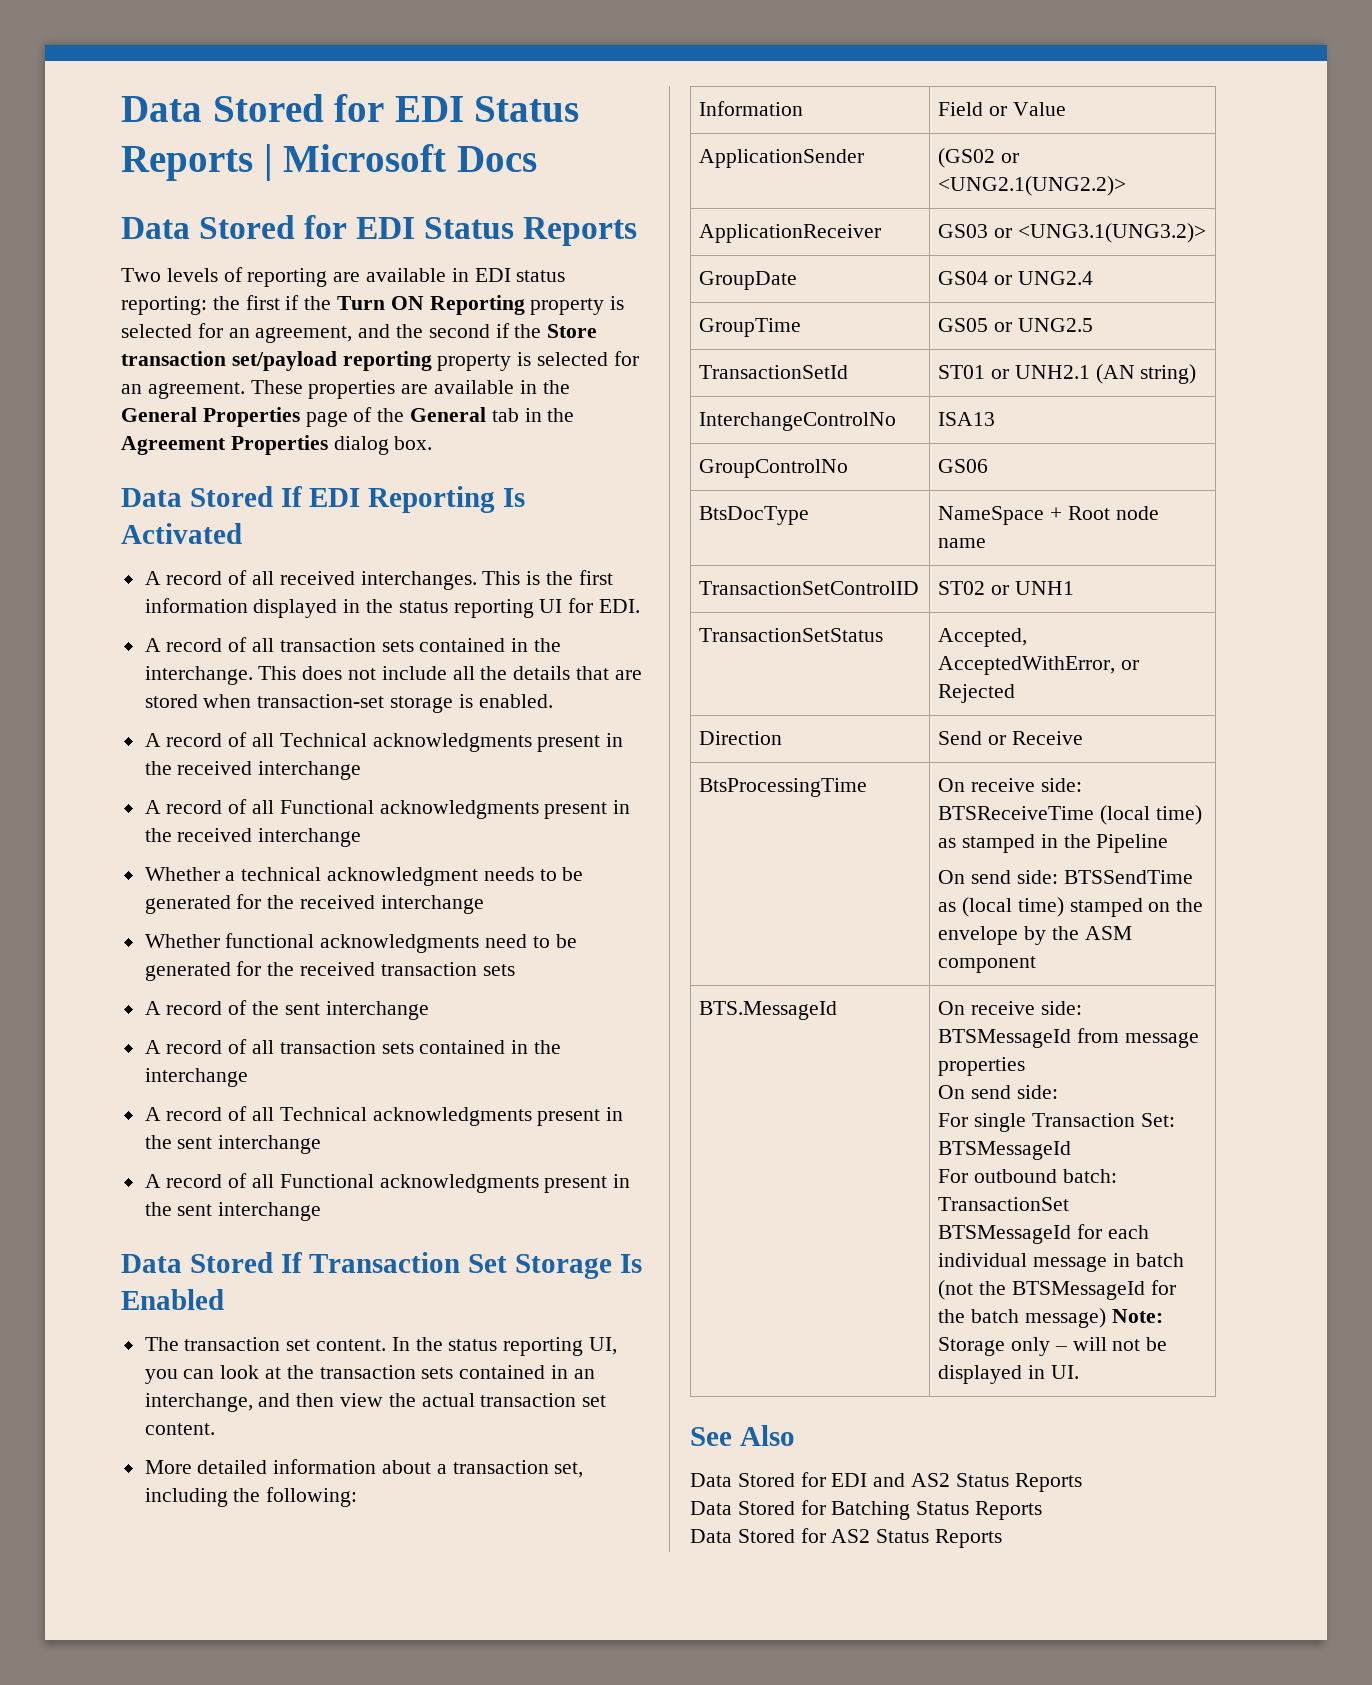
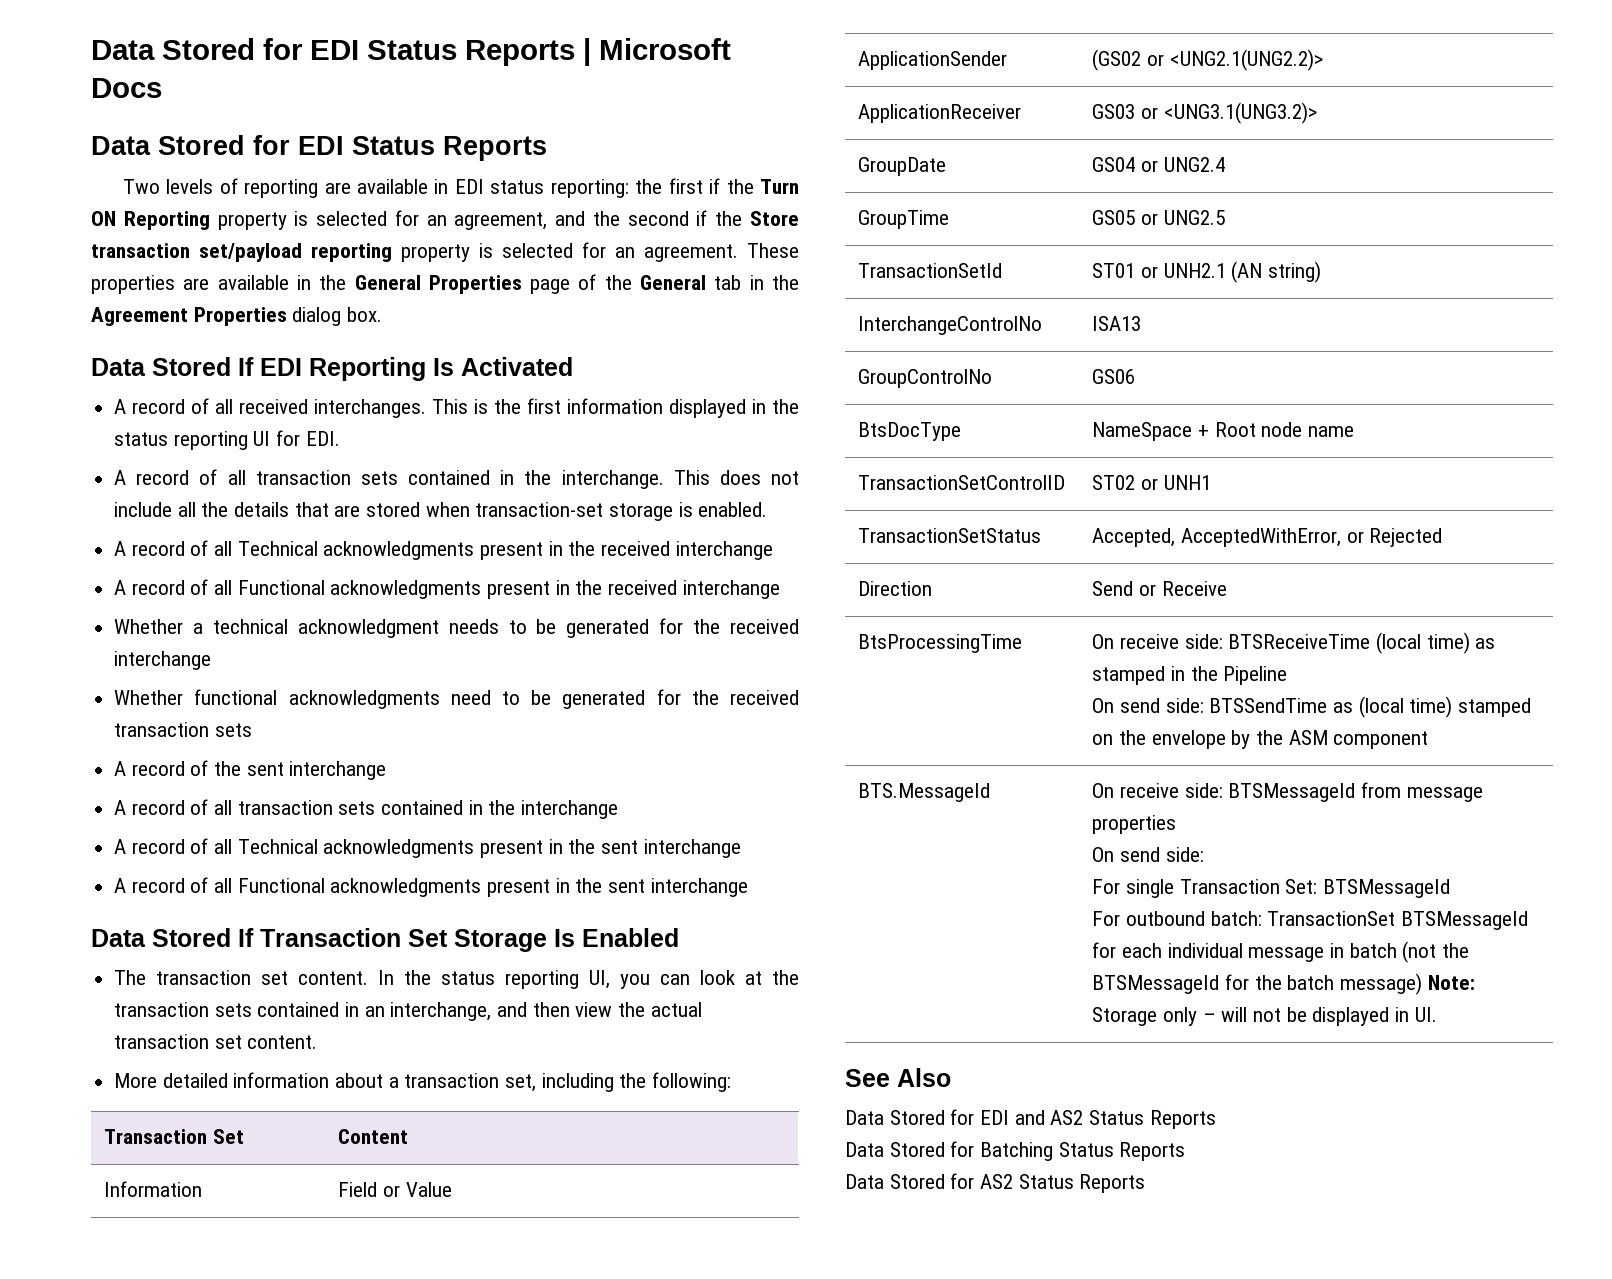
(358, 1497) none -> [104,1129,244,1144] [338,1129,409,1144] // Transaction Set | Content

